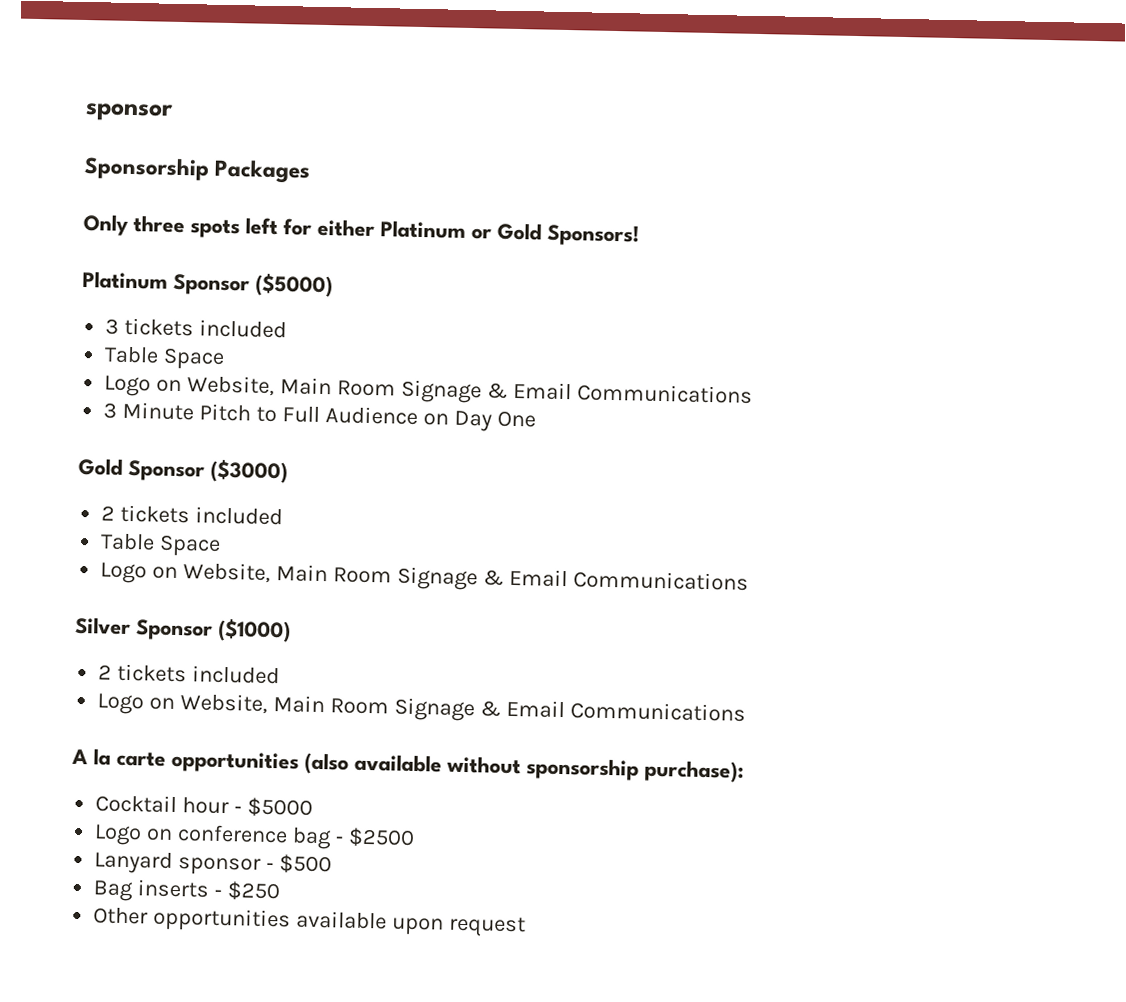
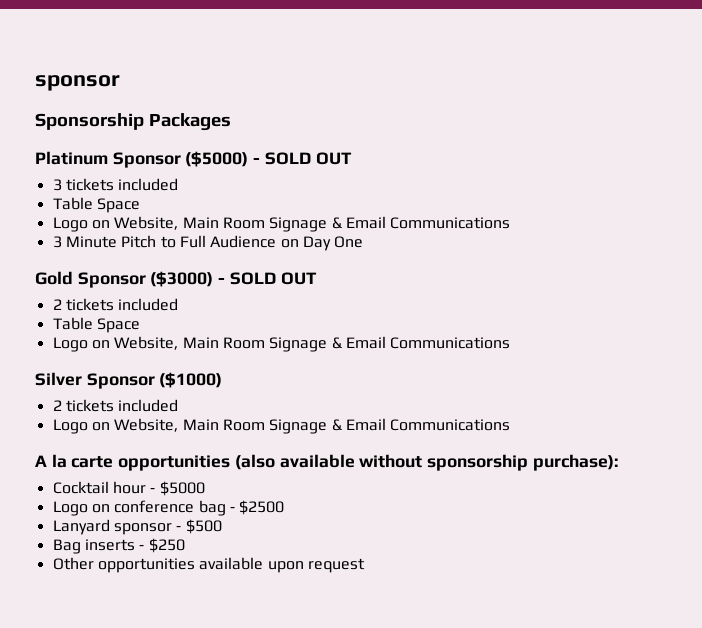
[83,213,640,247] // Only three spots left for either Platinum or Gold Sponsors! -> (231, 122) none
(333, 285) none -> [253,152,352,165] - SOLD OUT
(288, 471) none -> [218,272,317,285] - SOLD OUT

